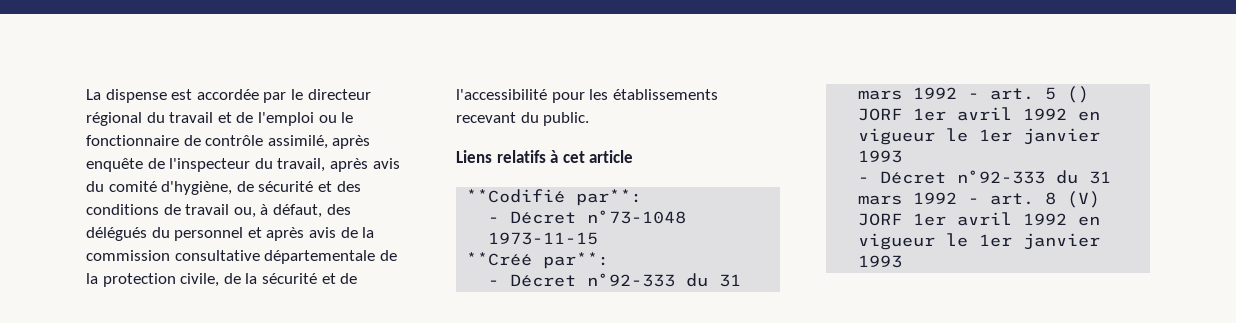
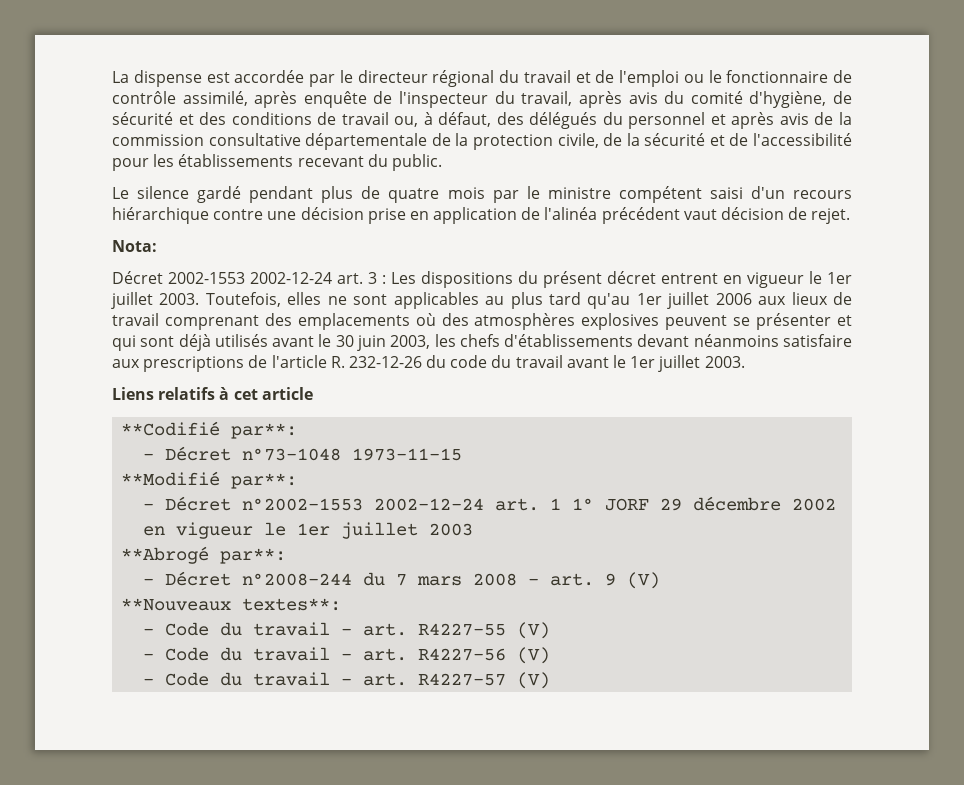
(590, 119) none -> [112,186,852,203] [112,207,851,224] [112,240,157,252] [112,271,852,288] [111,292,852,309] [112,313,852,330] [112,334,852,351] [112,355,745,372] // Le silence gardé pendant plus de quatre mois par le ministre compétent saisi d'un recours hiérarchique contre une décision prise en application de l'alinéa précédent vaut décision de rejet. // Nota: // Décret 2002-1553 2002-12-24 art. 3 : Les dispositions du présent décret entrent en vigueur le 1er juillet 2003. Toutefois, elles ne sont applicables au plus tard qu'au 1er juillet 2006 aux lieux de travail comprenant des emplacements où des atmosphères explosives peuvent se présenter et qui sont déjà utilisés avant le 30 juin 2003, les chefs d'établissements devant néanmoins satisfaire aux prescriptions de l'article R. 232-12-26 du code du travail avant le 1er juillet 2003.
[466,252,610,269] [488,273,742,287] [858,86,1090,103] [858,107,1101,121] [858,128,1101,145] [858,150,903,163] [858,170,1112,184] [858,191,1101,208] [858,212,1101,226] [858,233,1101,250] [858,255,903,268] **Créé par**: // - Décret n°92-333 du 31 mars 1992 - art. 5 () JORF 1er avril 1992 en vigueur le 1er janvier 1993 // - Décret n°92-333 du 31 mars 1992 - art. 8 (V) JORF 1er avril 1992 en vigueur le 1er janvier 1993 -> [121,471,298,489] [143,496,837,511] [143,522,474,539] [121,546,287,564] [143,571,661,589] [121,598,342,611] [143,622,551,639] [143,647,551,664] [143,672,551,689] **Modifié par**: // - Décret n°2002-1553 2002-12-24 art. 1 1° JORF 29 décembre 2002 en vigueur le 1er juillet 2003 // **Abrogé par**: // - Décret n°2008-244 du 7 mars 2008 - art. 9 (V) // **Nouveaux textes**: // - Code du travail - art. R4227-55 (V) // - Code du travail - art. R4227-56 (V) // - Code du travail - art. R4227-57 (V)

